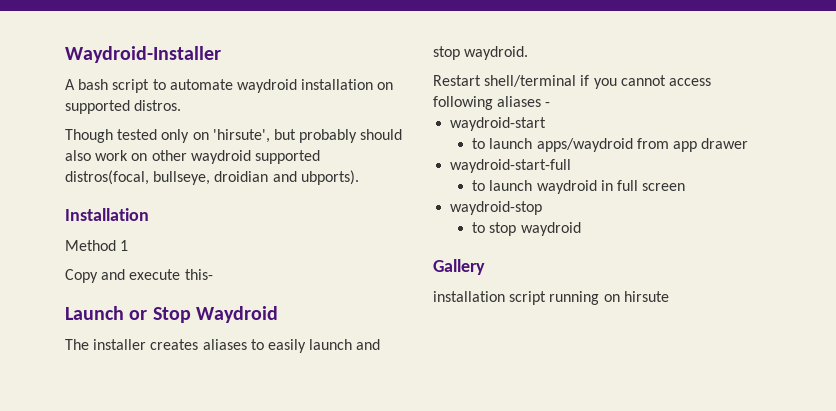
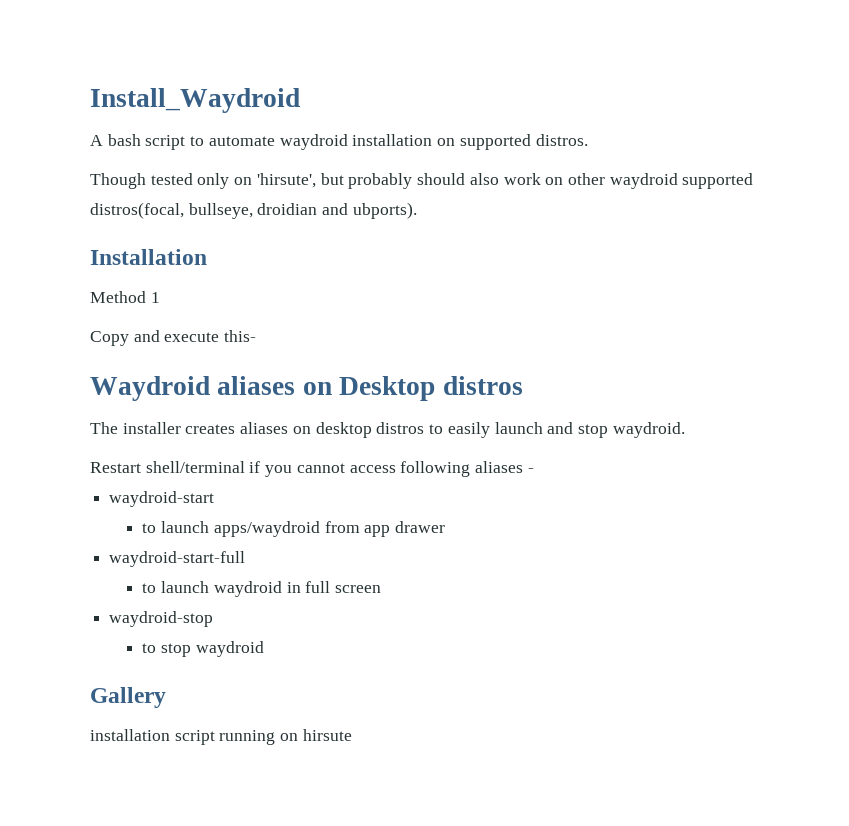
[65,46,221,63] Waydroid-Installer -> [90,88,300,113] Install_Waydroid
[65,306,278,323] Launch or Stop Waydroid -> [90,376,523,401] Waydroid aliases on Desktop distros
(247, 344) none -> [292,422,425,438] on desktop distros

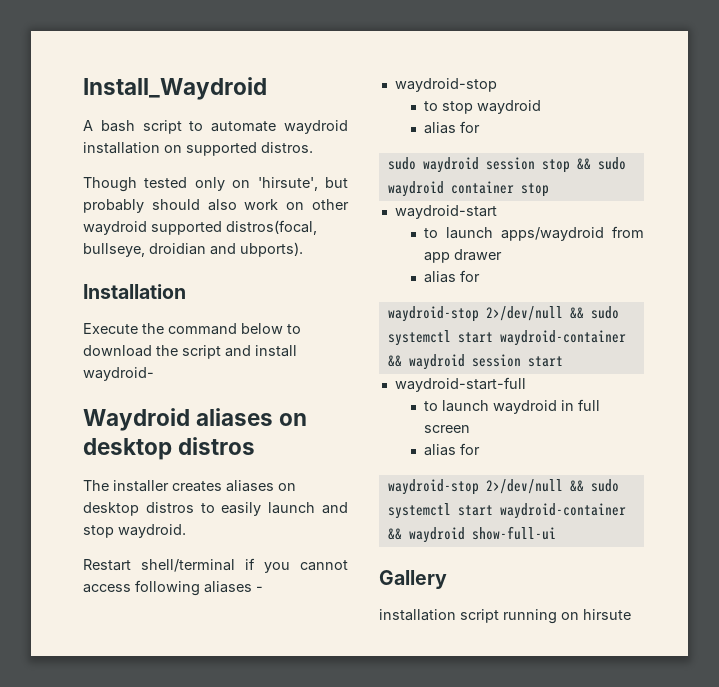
[90,291,160,303] [90,330,257,346] Method 1 // Copy and execute this- -> [83,323,301,335] [83,345,297,359] [83,367,154,381] Execute the command below to download the script and install waydroid-
[339,376,436,401] Desktop -> [83,438,172,460] desktop
(534, 470) none -> [394,78,497,92] [423,100,541,114] [423,121,480,134] [387,157,626,173] [387,181,549,197] // waydroid-stop // to stop waydroid // alias for // sudo waydroid session stop && sudo waydroid container stop
(445, 527) none -> [423,270,480,283] [387,306,619,322] [387,330,626,346] [387,354,563,370] // alias for // waydroid-stop 2>/dev/null && sudo systemctl start waydroid-container && waydroid session start
[109,611,214,627] [142,641,264,657] // waydroid-stop // to stop waydroid -> [423,443,480,456] [387,479,619,495] [387,503,626,519] [387,526,556,543] // alias for // waydroid-stop 2>/dev/null && sudo systemctl start waydroid-container && waydroid show-full-ui

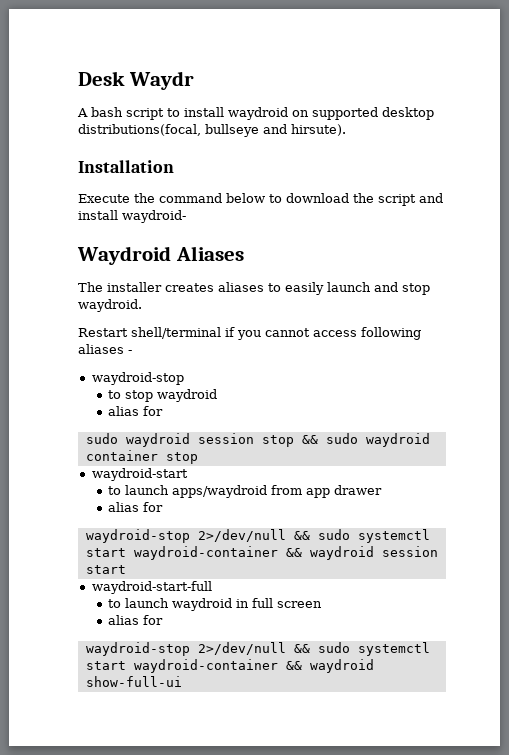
[83,77,267,100] Install_Waydroid -> [78,71,194,90] Desk Waydr
[211,120,348,134] [83,142,313,156] [83,177,348,192] [83,199,349,213] [83,220,317,235] [83,242,303,257] automate waydroid installation on supported distros. // Though tested only on 'hirsute', but probably should also work on other waydroid supported distros(focal, bullseye, droidian and ubports). -> [184,107,434,120] [78,124,346,137] install waydroid on supported desktop distributions(focal, bullseye and hirsute).
[196,408,308,426] [83,437,256,460] aliases on desktop distros -> [175,246,244,261] Aliases
[278,483,296,491] [83,502,194,516] on desktop distros -> (264, 287) none
[379,570,447,589] [379,609,631,624] // Gallery // installation script running on hirsute -> (182, 681) none

